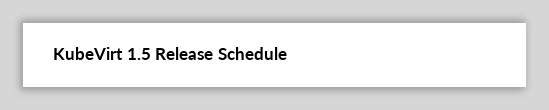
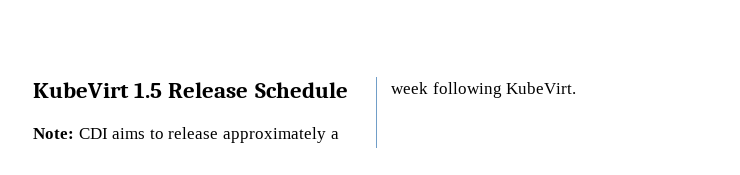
(287, 53) none -> [33,127,339,143] [391,82,577,98] // Note: CDI aims to release approximately a week following KubeVirt.

